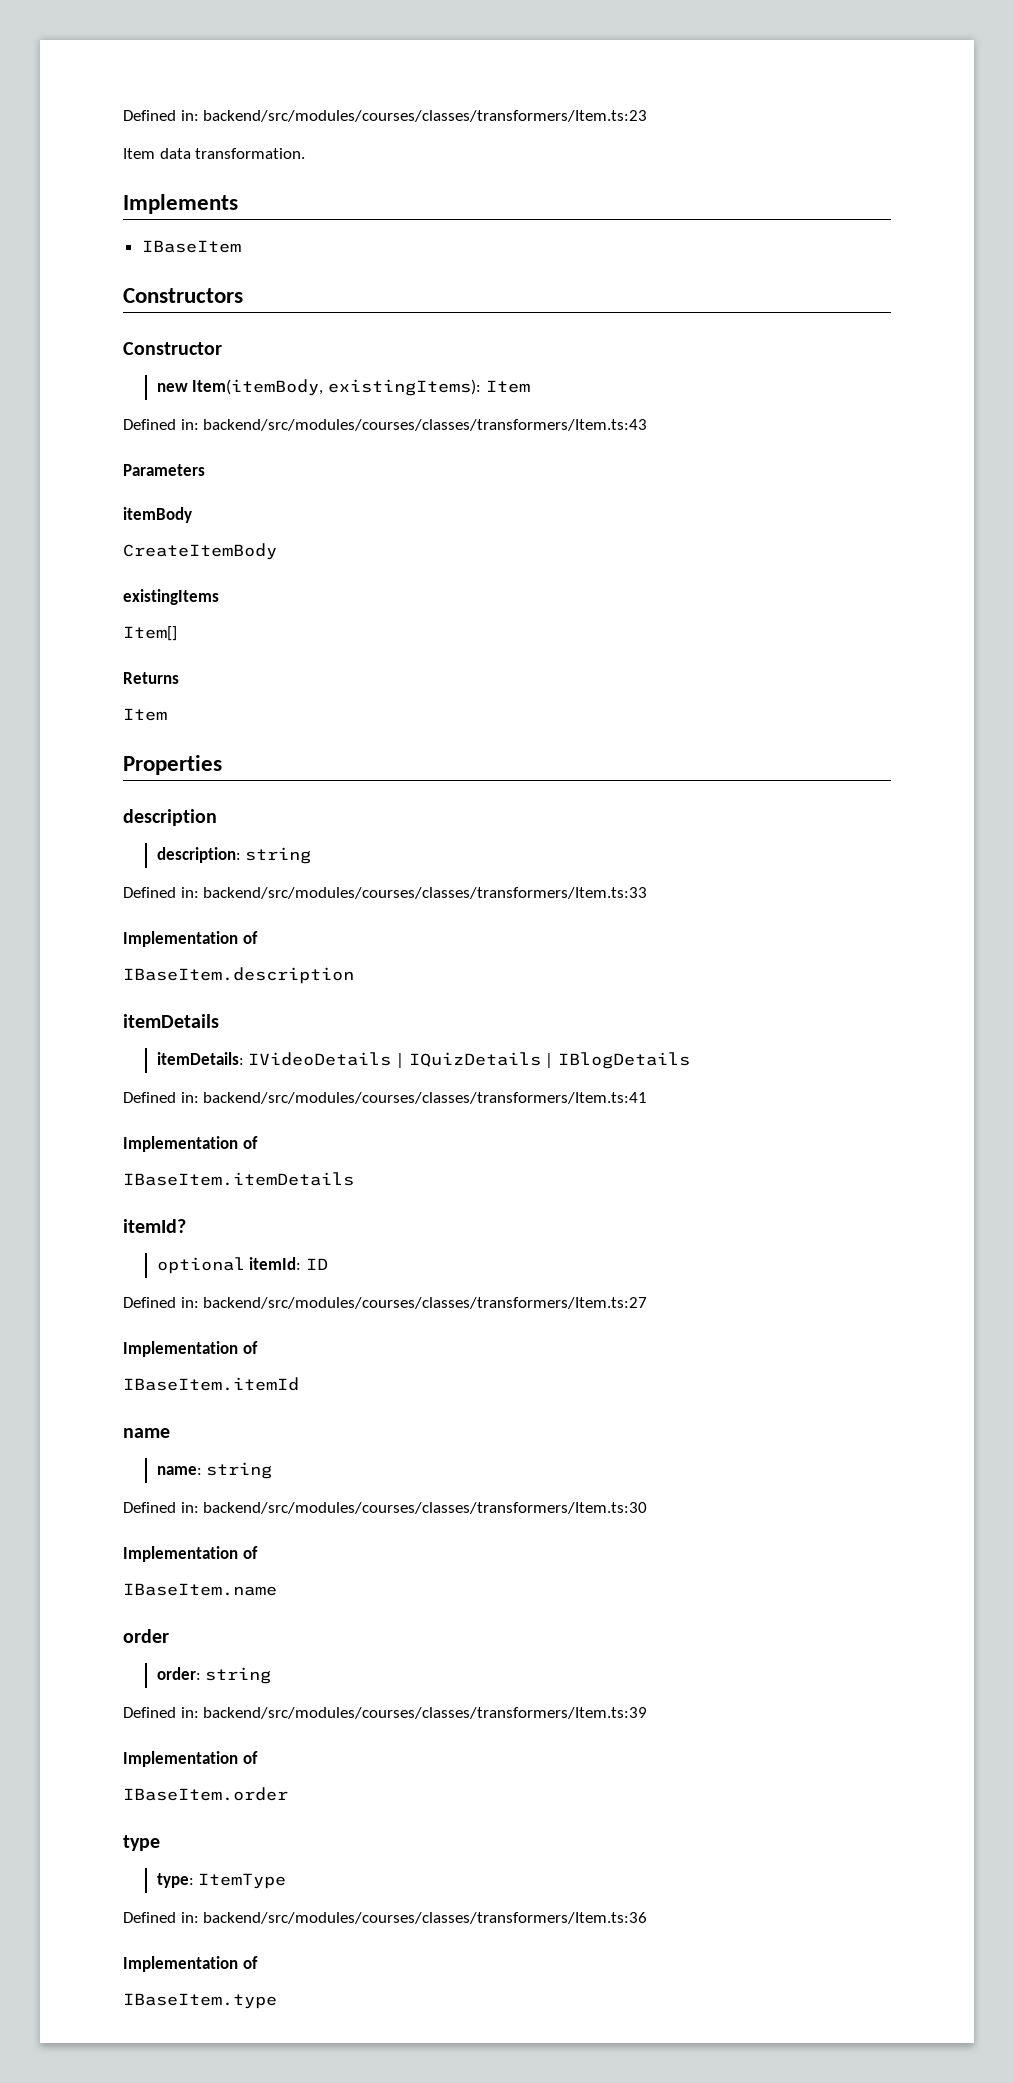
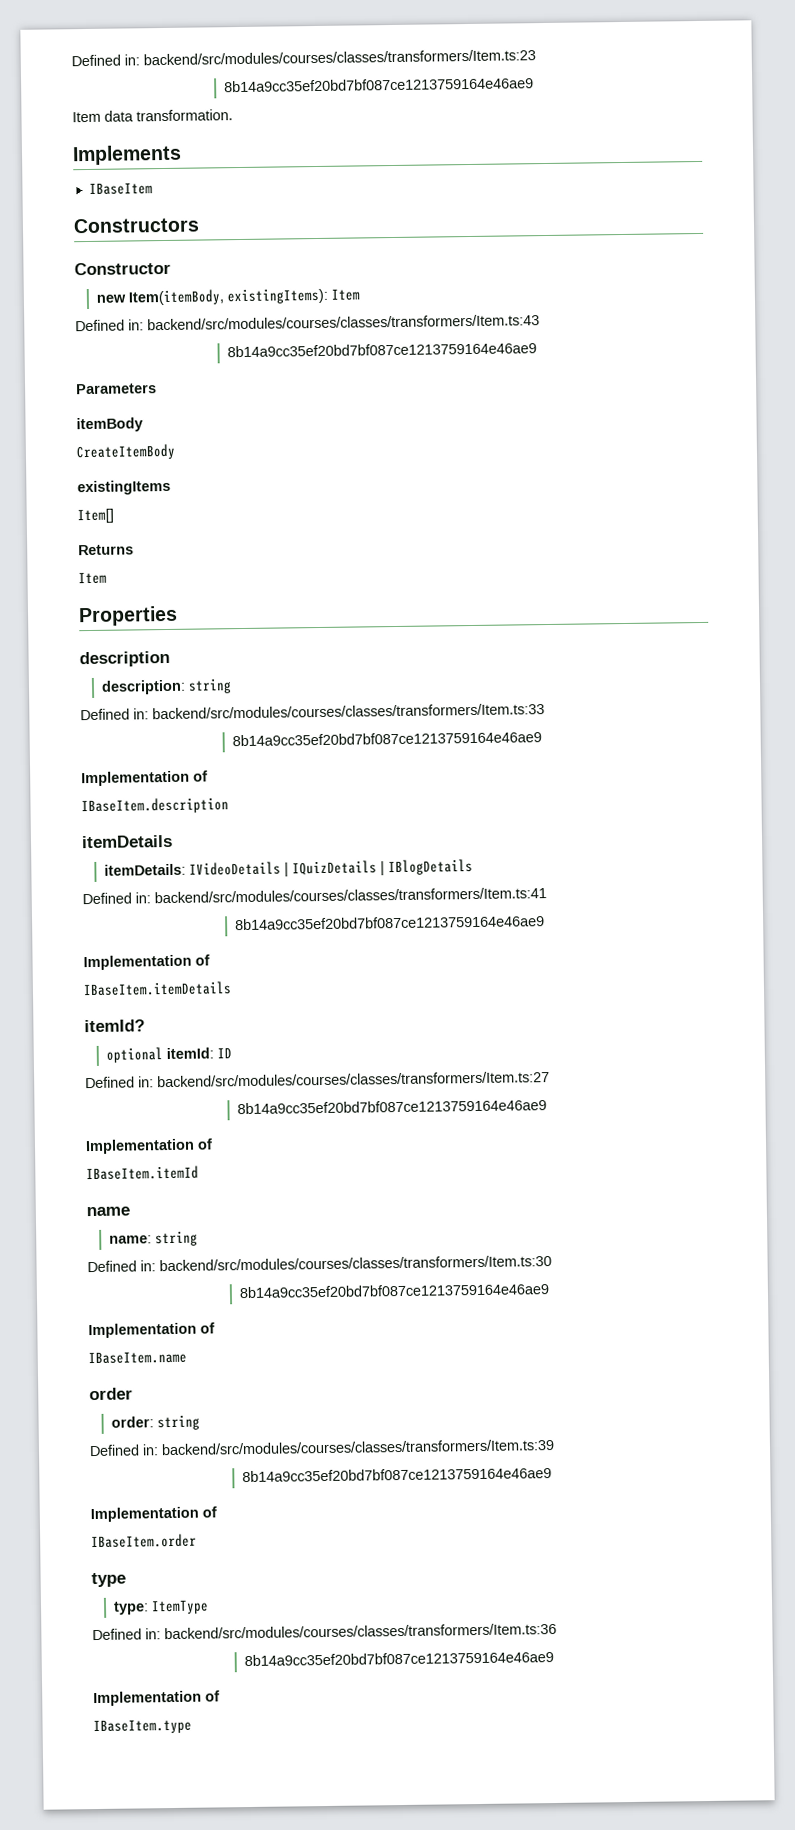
(648, 116) none -> [224,77,535,93] // 8b14a9cc35ef20bd7bf087ce1213759164e46ae9
(648, 425) none -> [227,342,538,358] // 8b14a9cc35ef20bd7bf087ce1213759164e46ae9
(648, 893) none -> [232,731,543,747] // 8b14a9cc35ef20bd7bf087ce1213759164e46ae9
(648, 1098) none -> [235,915,546,931] // 8b14a9cc35ef20bd7bf087ce1213759164e46ae9
(648, 1303) none -> [237,1099,548,1115] // 8b14a9cc35ef20bd7bf087ce1213759164e46ae9
(648, 1508) none -> [239,1283,550,1299] // 8b14a9cc35ef20bd7bf087ce1213759164e46ae9
(648, 1713) none -> [242,1467,553,1483] // 8b14a9cc35ef20bd7bf087ce1213759164e46ae9
(648, 1918) none -> [244,1651,555,1667] // 8b14a9cc35ef20bd7bf087ce1213759164e46ae9

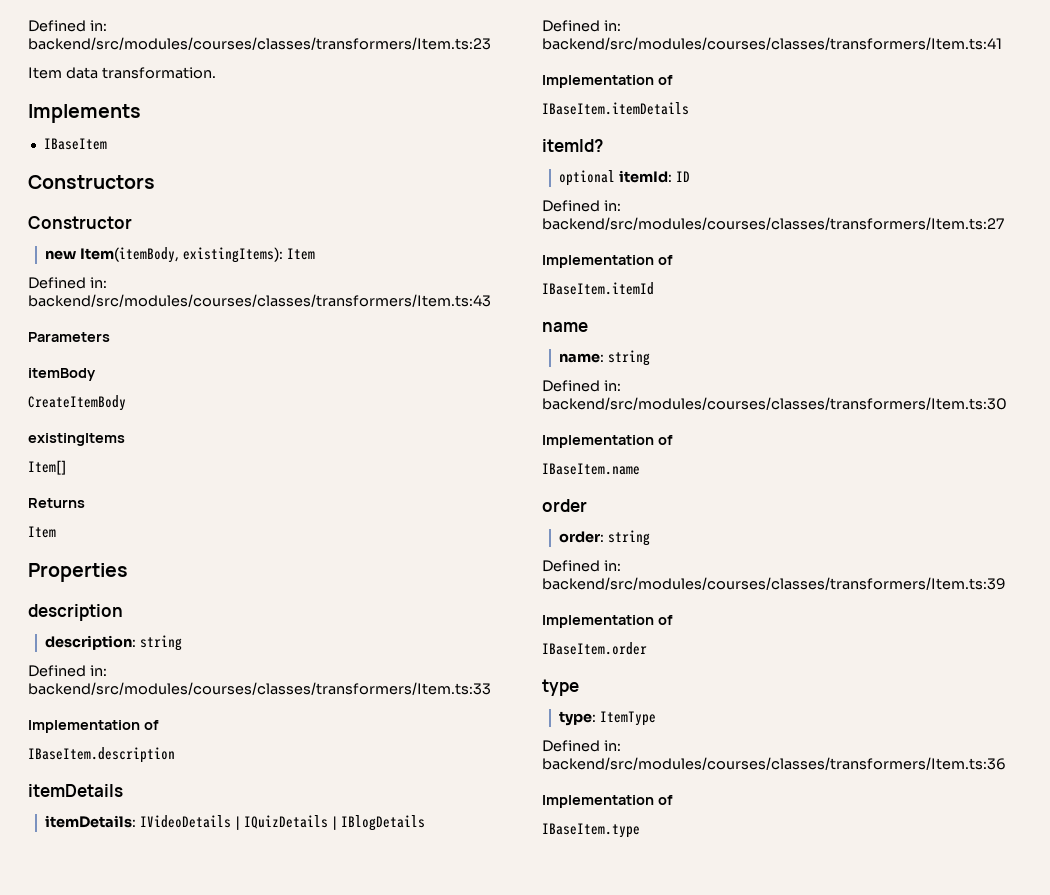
[224,77,535,93] // 8b14a9cc35ef20bd7bf087ce1213759164e46ae9 -> (491, 43) none
[227,342,538,358] // 8b14a9cc35ef20bd7bf087ce1213759164e46ae9 -> (491, 300) none
[232,731,543,747] // 8b14a9cc35ef20bd7bf087ce1213759164e46ae9 -> (491, 688) none
[235,915,546,931] // 8b14a9cc35ef20bd7bf087ce1213759164e46ae9 -> (1002, 43) none
[237,1099,548,1115] // 8b14a9cc35ef20bd7bf087ce1213759164e46ae9 -> (1004, 223) none
[239,1283,550,1299] // 8b14a9cc35ef20bd7bf087ce1213759164e46ae9 -> (1007, 403) none
[242,1467,553,1483] // 8b14a9cc35ef20bd7bf087ce1213759164e46ae9 -> (1006, 583) none
[244,1651,555,1667] // 8b14a9cc35ef20bd7bf087ce1213759164e46ae9 -> (1006, 763) none

